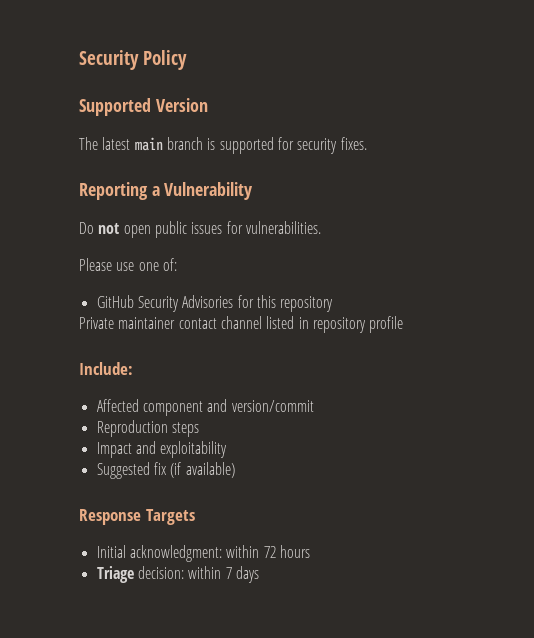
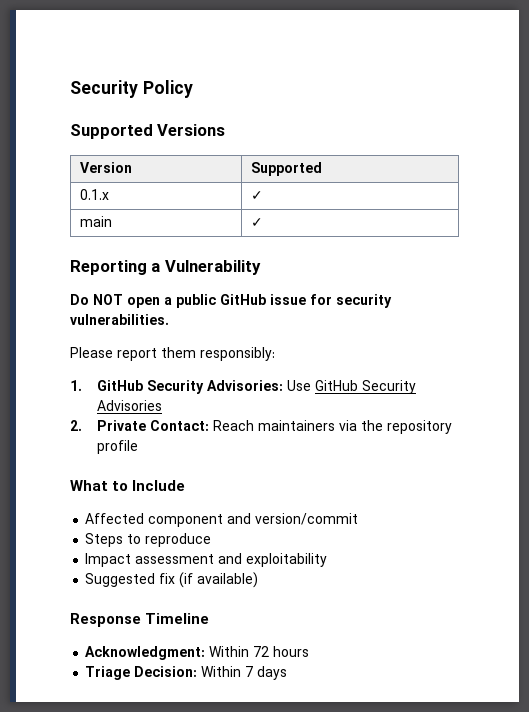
(151, 107) none -> [157,124,226,136] Versions //
[79,137,367,154] [79,182,254,200] [79,221,321,238] [79,258,177,271] [96,295,334,312] [79,316,309,329] // The latest main branch is supported for security fixes. // Reporting a Vulnerability // Do not open public issues for vulnerabilities. // Please use one of: // GitHub Security Advisories for this repository // Private maintainer contact channel listed in -> [251,162,323,176] [80,189,110,200] [251,191,264,200] [80,216,113,227] [251,218,264,227] [70,260,261,275] [70,294,392,308] [70,314,169,325] [70,347,275,361] [70,380,417,394] [97,400,163,411] [70,420,384,431] | Supported // 0.1.x | ✓ // main | ✓ // Reporting a Vulnerability // Do NOT open a public GitHub issue for security vulnerabilities. // Please report them responsibly: // 1. GitHub Security Advisories: Use GitHub Security Advisories // 2. Private Contact: Reach maintainers via the
[79,362,133,375] Include: -> [70,480,186,491] What to Include
[96,420,199,437] Reproduction steps -> [85,533,212,547] Steps to reproduce
(132, 450) none -> [135,554,215,564] assessment
[145,509,195,525] [96,545,260,562] Targets // Initial acknowledgment: within -> [145,613,210,624] [85,646,250,660] Timeline // Acknowledgment: Within
[137,566,222,579] decision: within -> [134,666,242,677] Decision: Within

